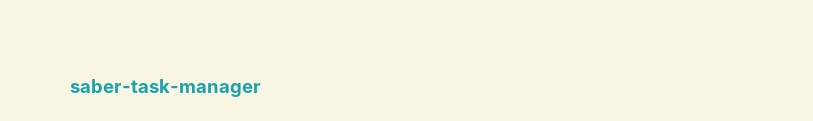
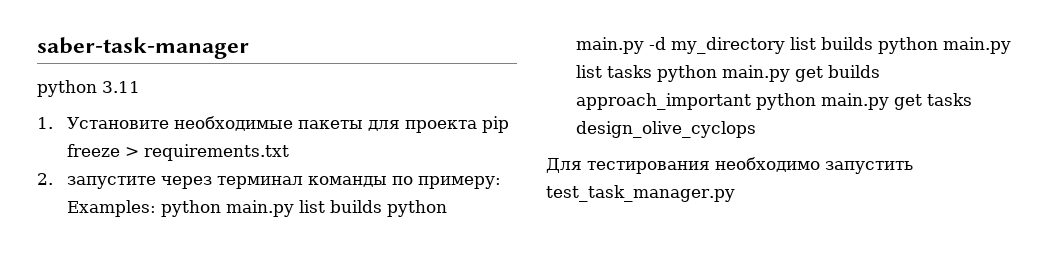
(261, 88) none -> [37,80,140,97] [37,116,509,133] [66,144,289,161] [37,173,501,189] [66,200,447,217] [575,37,1011,54] [575,65,880,82] [575,93,972,110] [575,121,756,138] [546,157,913,174] [546,185,735,202] // python 3.11 // 1. Установите необходимые пакеты для проекта pip freeze > requirements.txt // 2. запустите через терминал команды по примеру: Examples: python main.py list builds python main.py -d my_directory list builds python main.py list tasks python main.py get builds approach_important python main.py get tasks design_olive_cyclops // Для тестирования необходимо запустить test_task_manager.py

